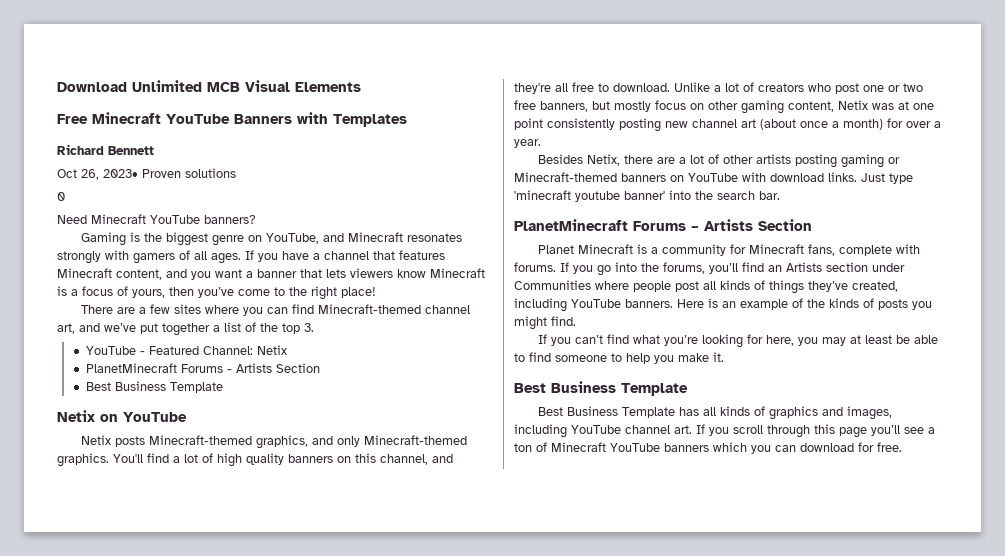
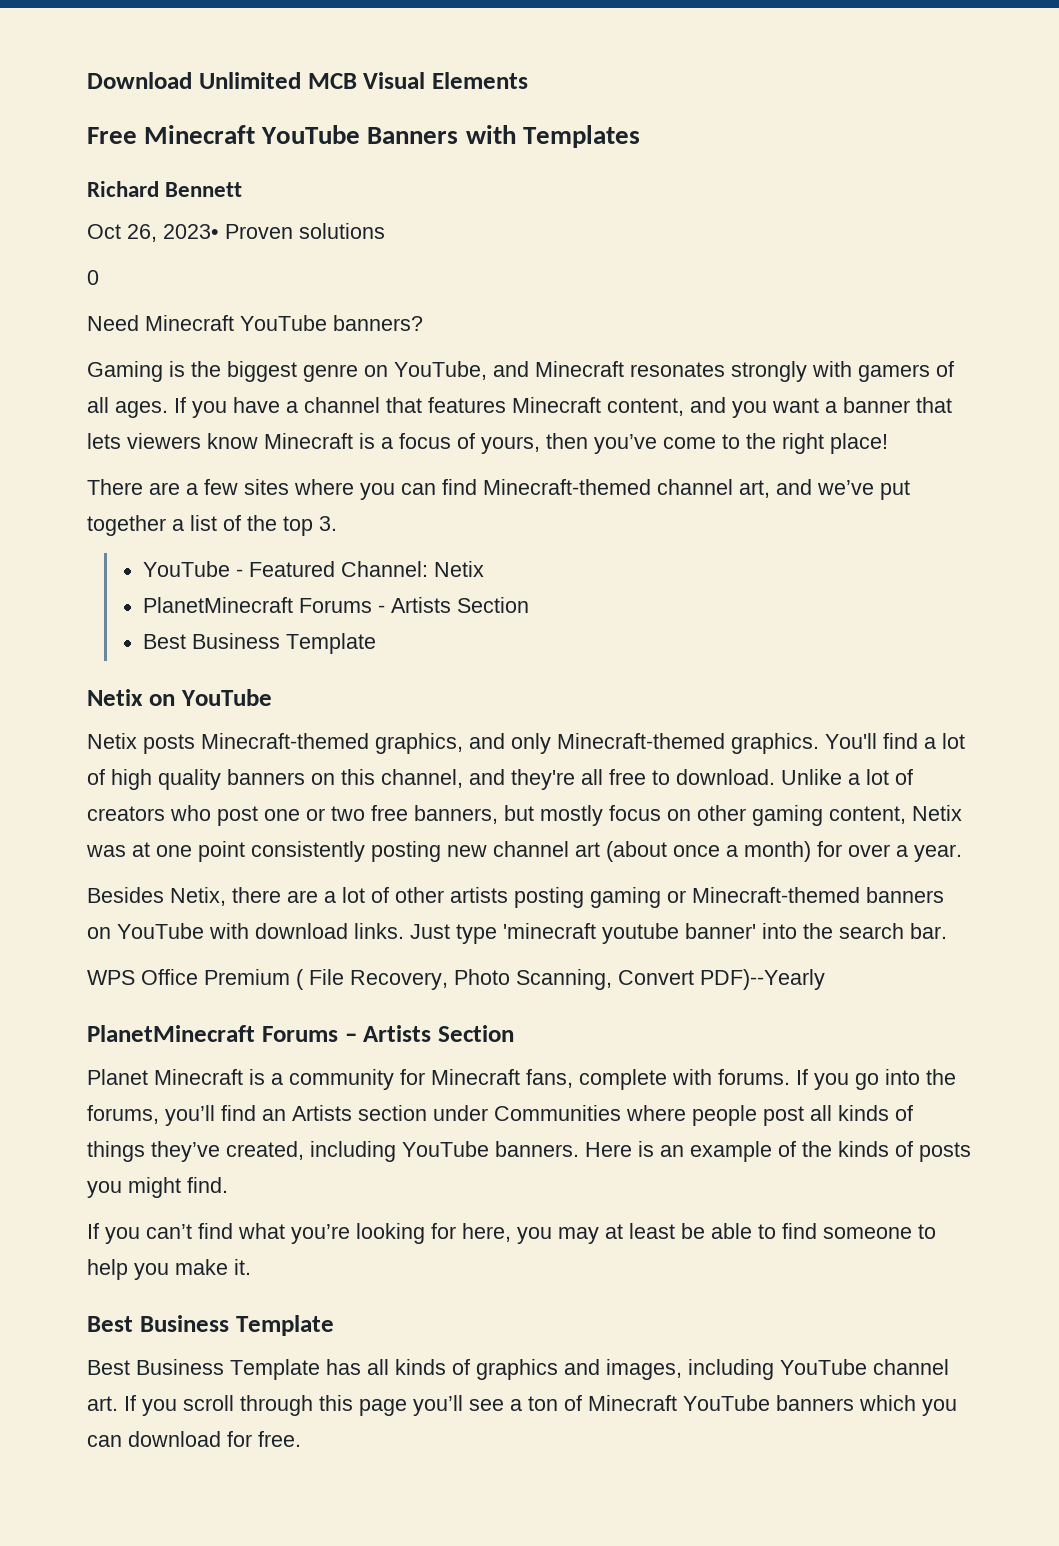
(780, 195) none -> [87,969,825,990] // WPS Office Premium ( File Recovery, Photo Scanning, Convert PDF)--Yearly

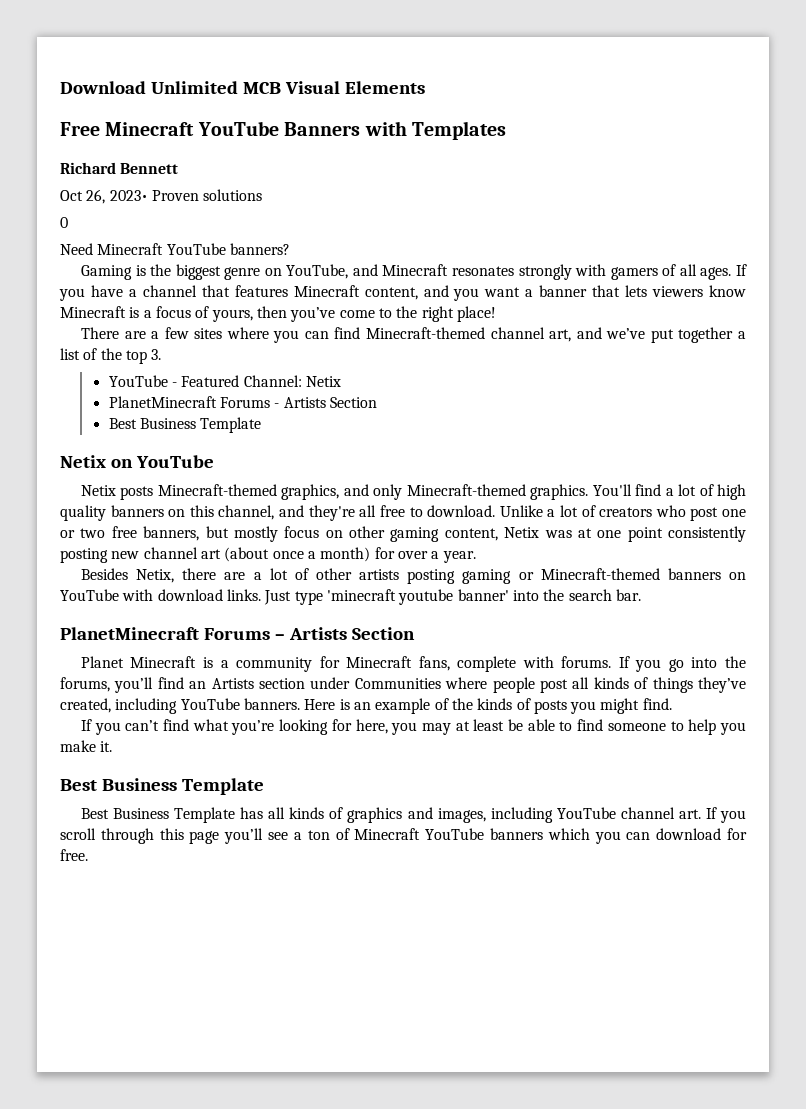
[87,969,825,990] // WPS Office Premium ( File Recovery, Photo Scanning, Convert PDF)--Yearly -> (641, 595) none

